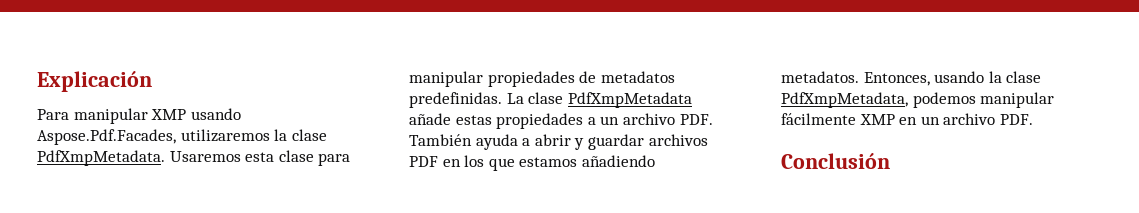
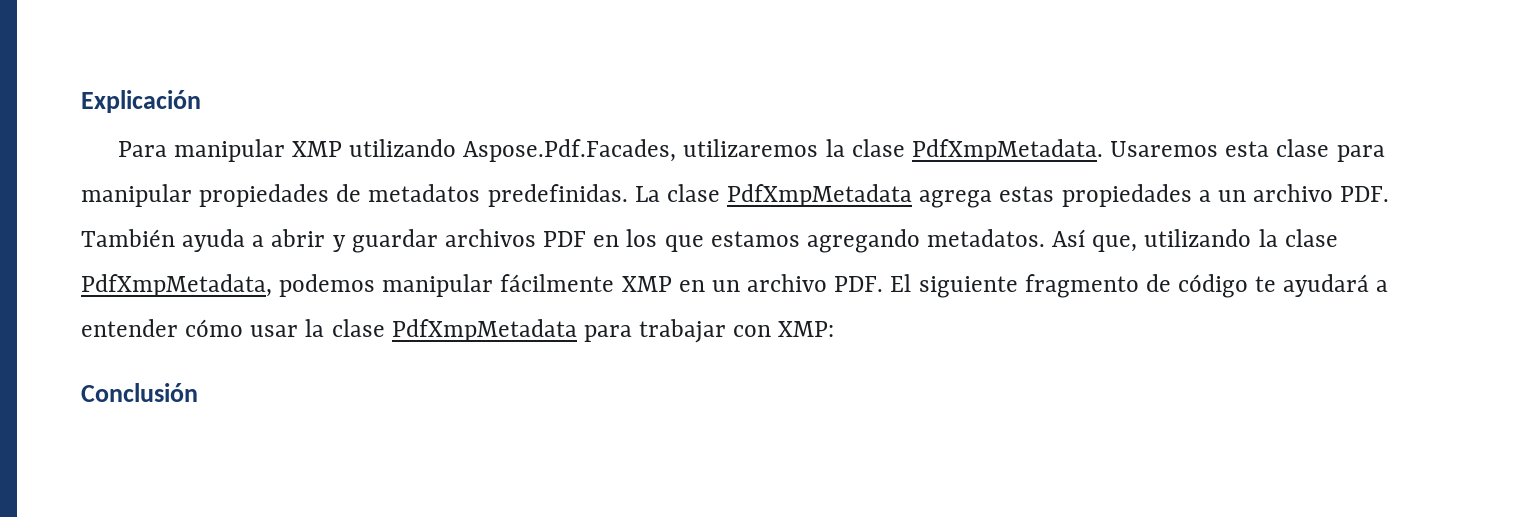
[190,108,241,120] usando -> [349,139,457,157] utilizando
[409,113,451,125] añade -> [919,190,993,208] agrega
[581,155,655,167] [781,71,985,86] añadiendo metadatos. Entonces, usando -> [806,229,1252,253] agregando metadatos. Así que, utilizando
(1033, 119) none -> [890,274,1389,298] [81,319,835,343] El siguiente fragmento de código te ayudará a entender cómo usar la clase PdfXmpMetadata para trabajar con XMP:

